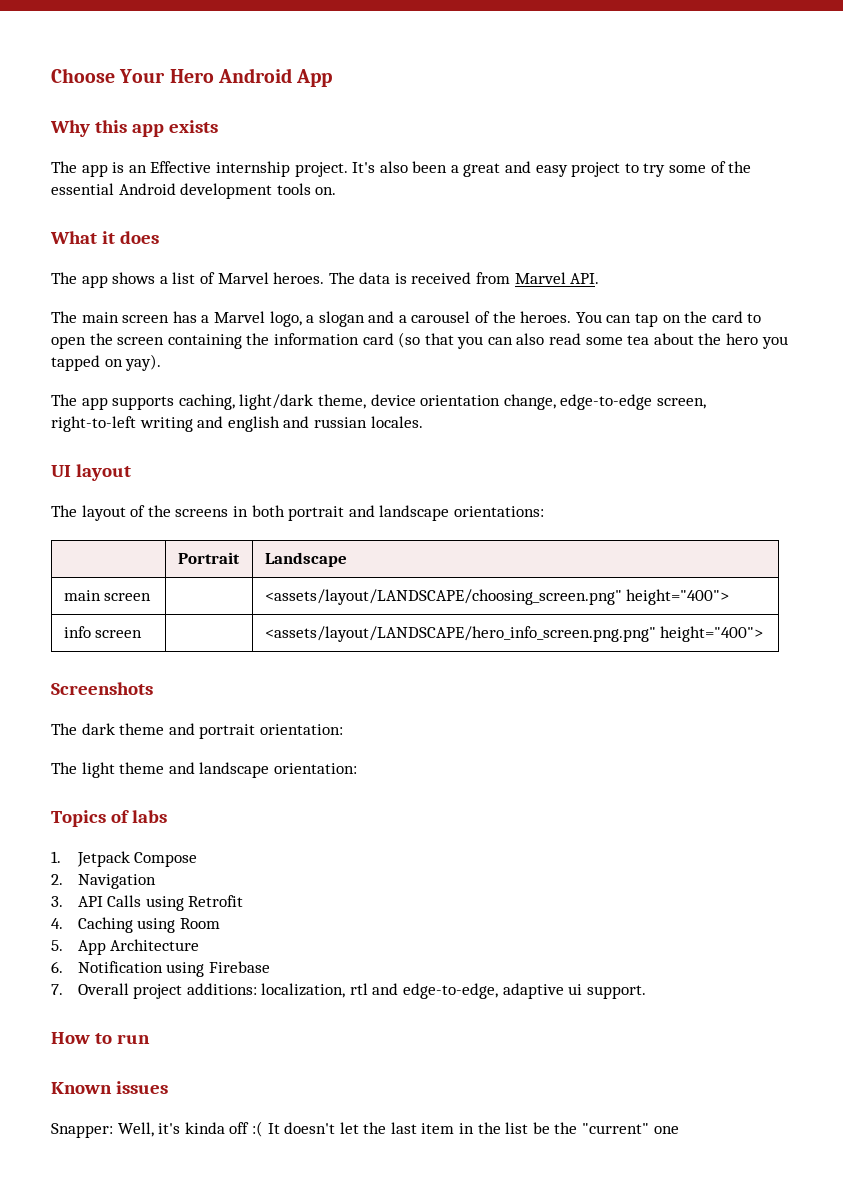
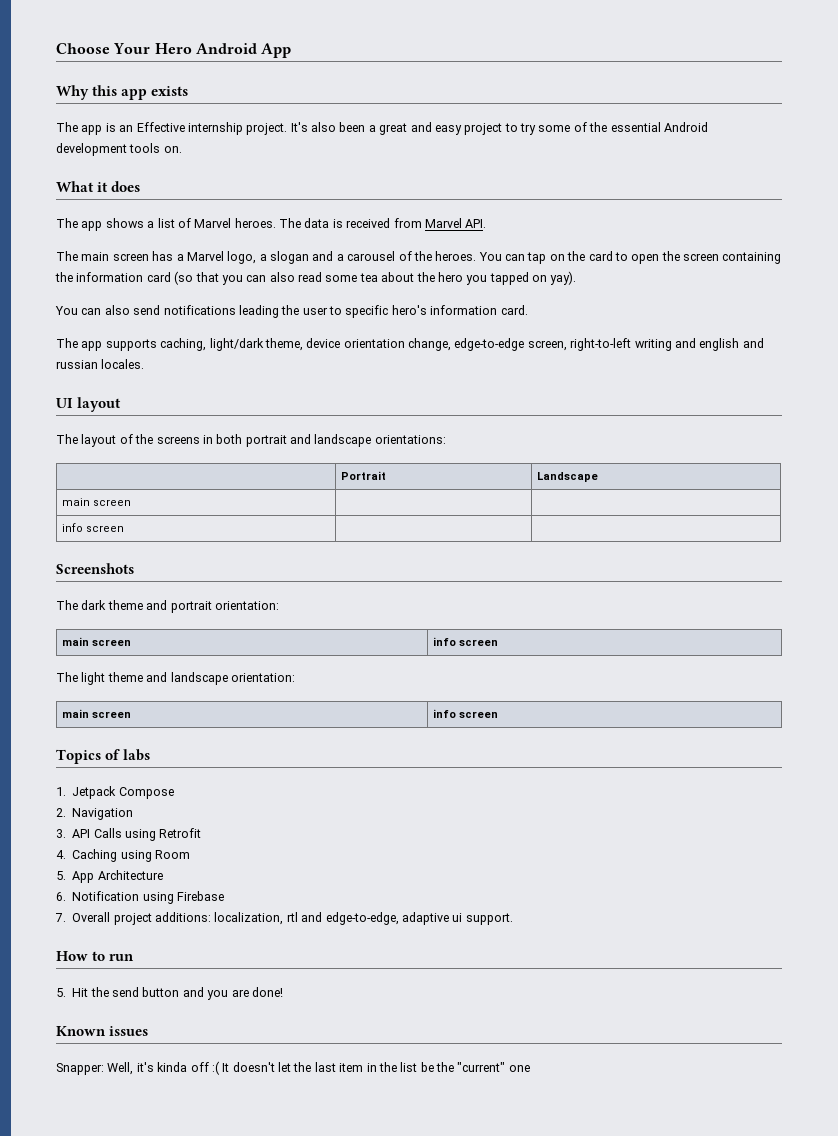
(162, 362) none -> [55,305,528,318] // You can also send notifications leading the user to specific hero's information card.
[264,589,730,605] <assets/layout/LANDSCAPE/choosing_screen.png" height="400"> -> (131, 502) none
[264,626,764,642] <assets/layout/LANDSCAPE/hero_info_screen.png.png" height="400"> -> (124, 528) none
(343, 729) none -> [61,637,131,646] [432,637,498,646] // main screen | info screen
(357, 768) none -> [61,709,131,718] [432,709,498,718] // main screen | info screen
(150, 1039) none -> [56,987,283,1000] // 5. Hit the send button and you are done!

